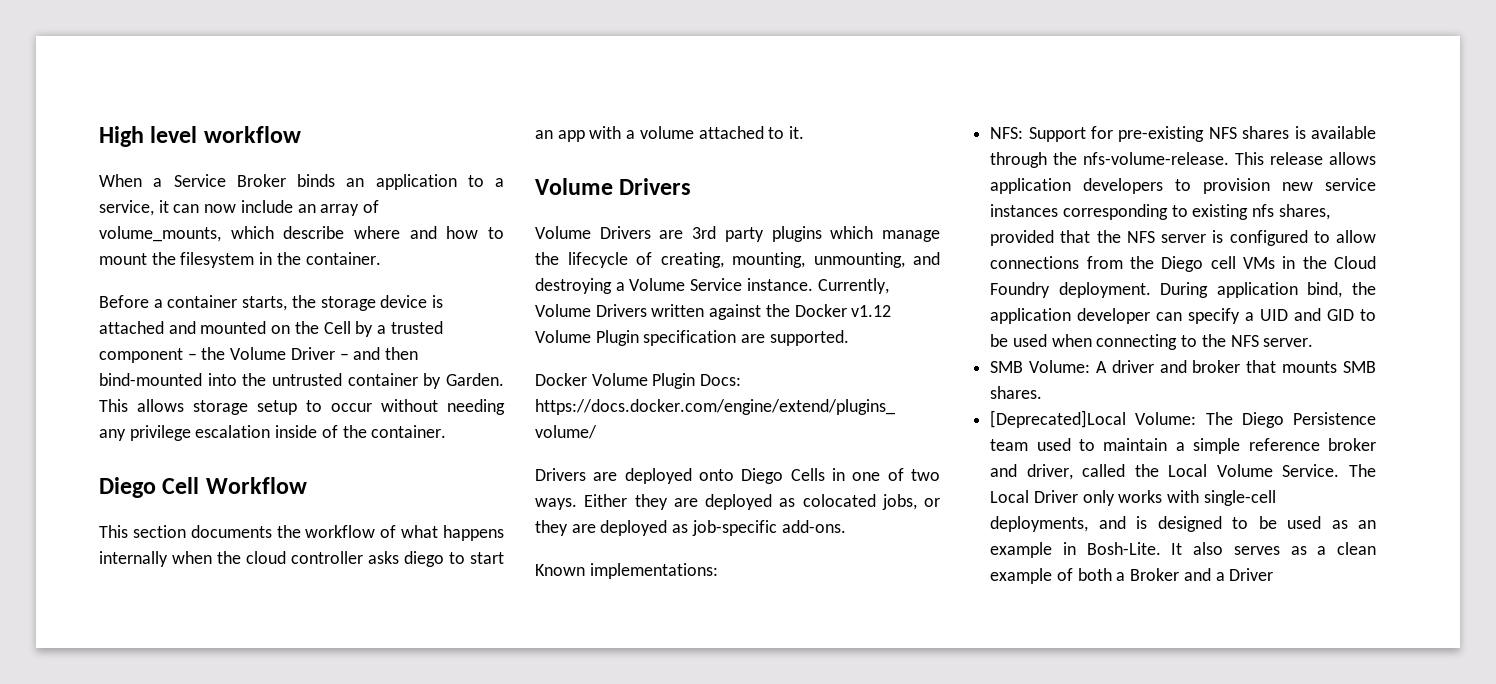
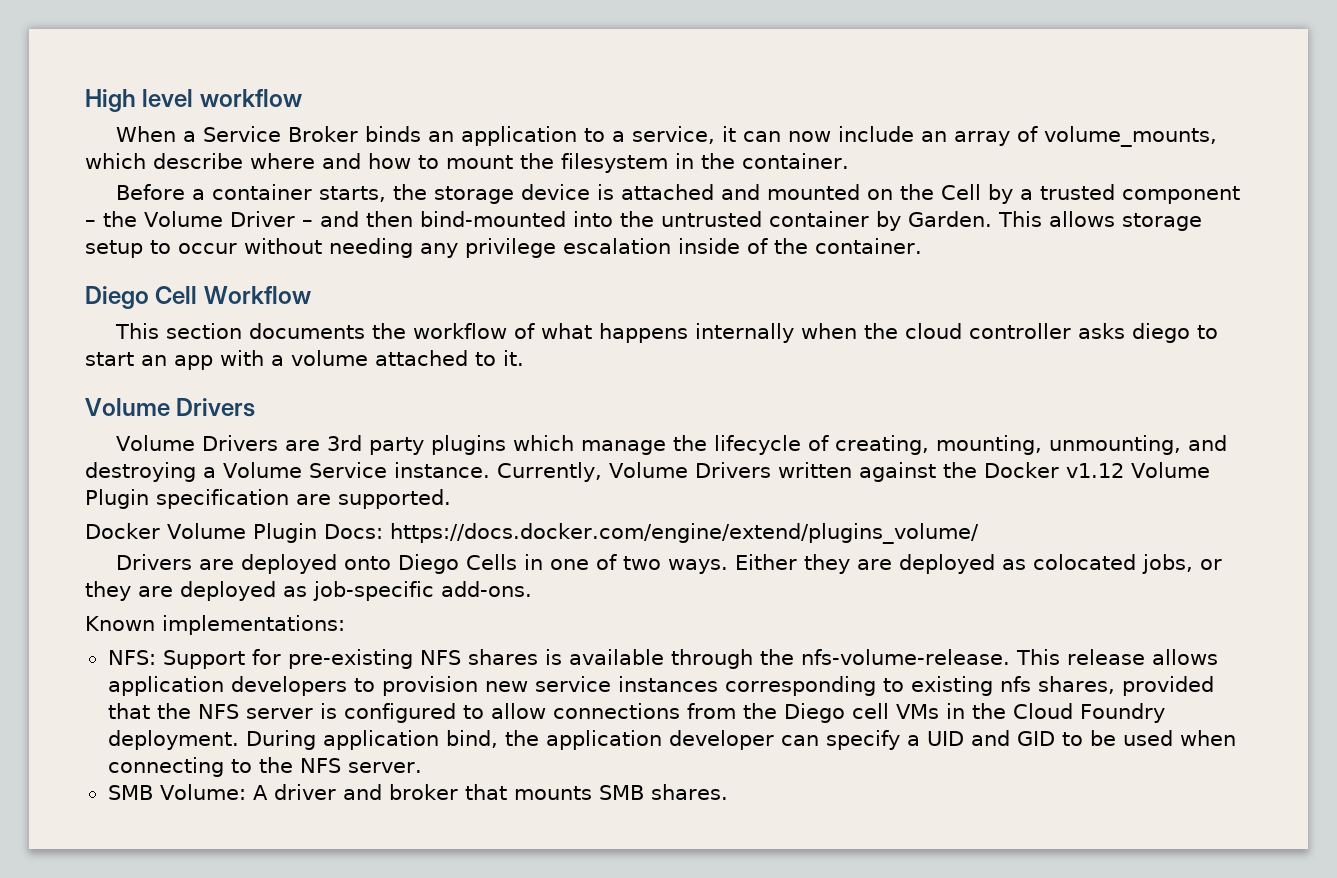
[990,410,1376,428] [990,438,1376,454] [990,464,1376,480] [990,490,1276,506] [990,516,1376,532] [990,542,1376,558] [990,568,1274,584] // [Deprecated]Local Volume: The Diego Persistence team used to maintain a simple reference broker and driver, called the Local Volume Service. The Local Driver only works with single-cell deployments, and is designed to be used as an example in Bosh-Lite. It also serves as a clean example of both a Broker and a Driver -> (728, 792) none

